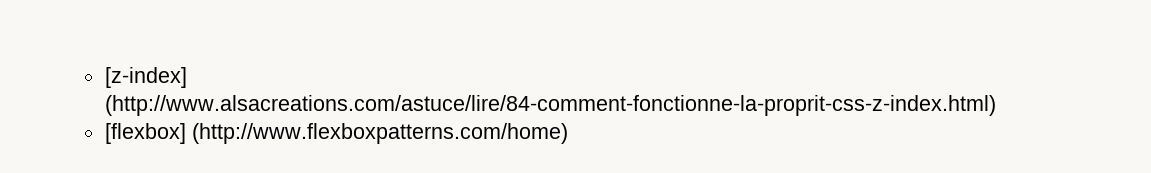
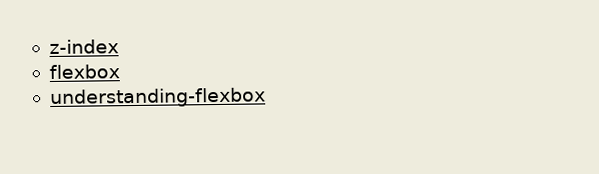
[104,67,187,88] [104,95,996,116] [104,123,568,144] [z-index] (http://www.alsacreations.com/astuce/lire/84-comment-fonctionne-la-proprit-css-z-index.html) // [flexbox] (http://www.flexboxpatterns.com/home) -> [48,39,119,55] [48,64,120,80] [49,87,266,109] z-index // flexbox // understanding-flexbox

